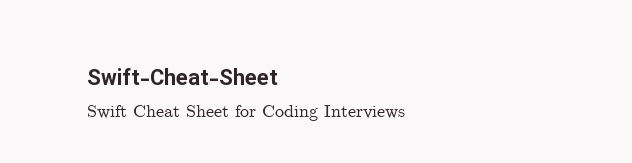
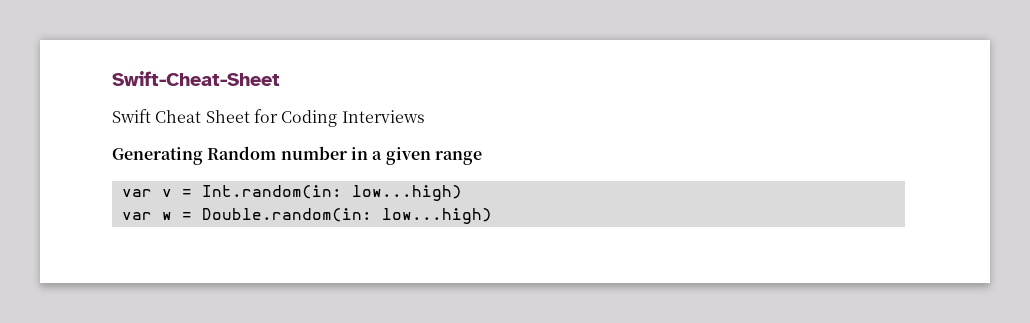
(405, 112) none -> [112,146,482,165] [121,185,462,201] [121,208,492,224] // Generating Random number in a given range // var v = Int.random(in: low...high) // var w = Double.random(in: low...high)

